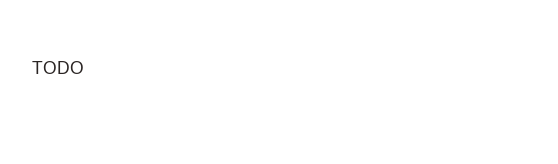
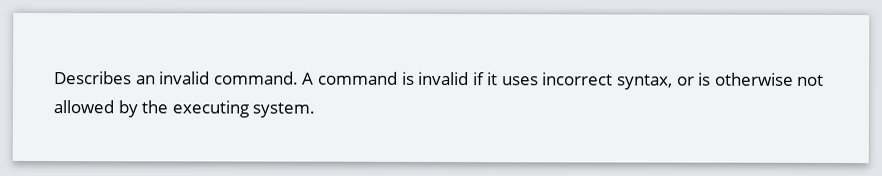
[32,61,84,74] TODO -> [54,71,825,90] [53,100,316,118] Describes an invalid command. A command is invalid if it uses incorrect syntax, or is otherwise not allowed by the executing system.

